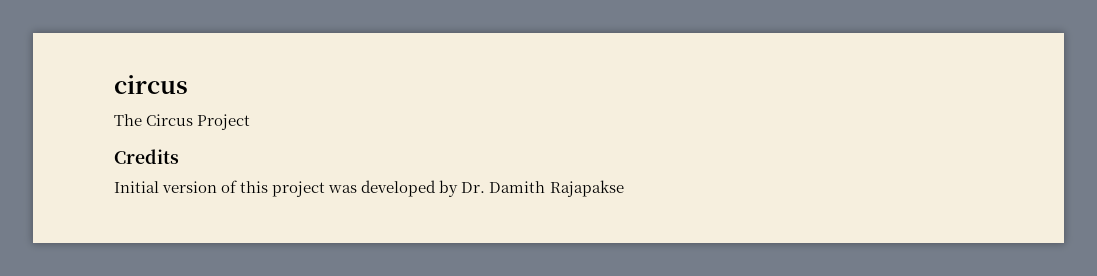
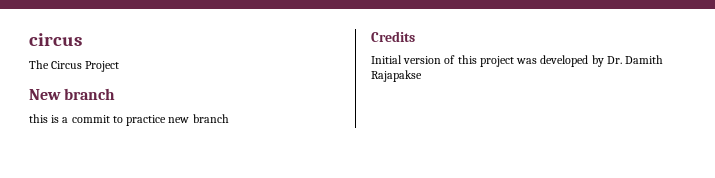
(251, 122) none -> [29,88,116,100] [29,114,229,126] // New branch // this is a commit to practice new branch

